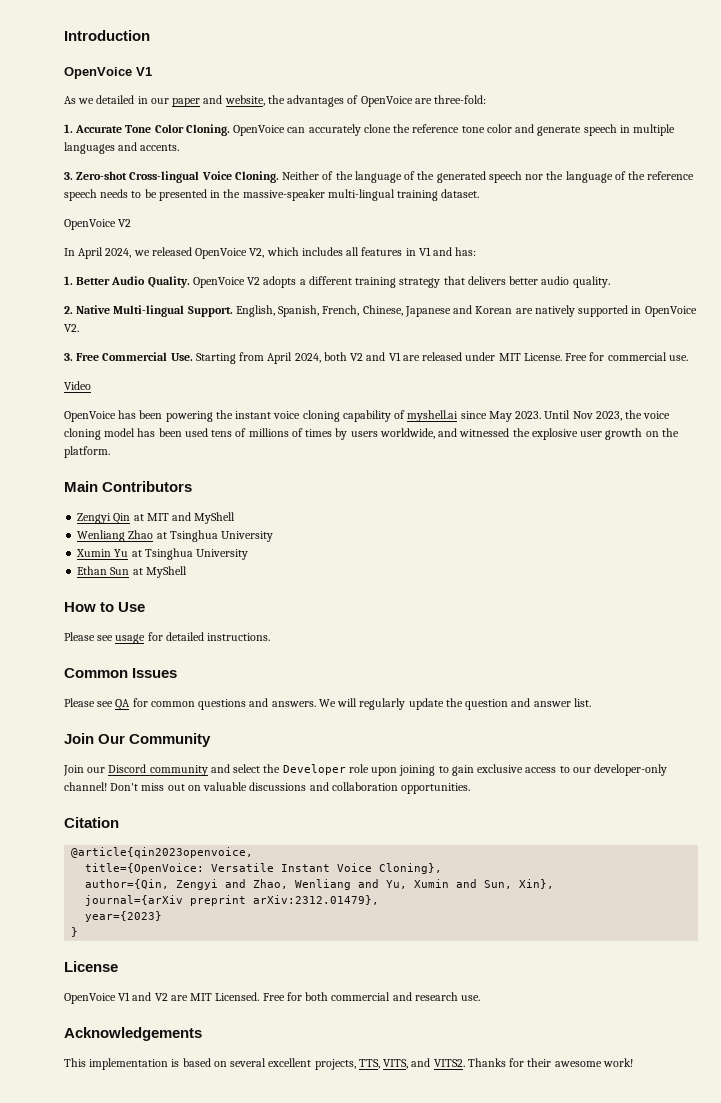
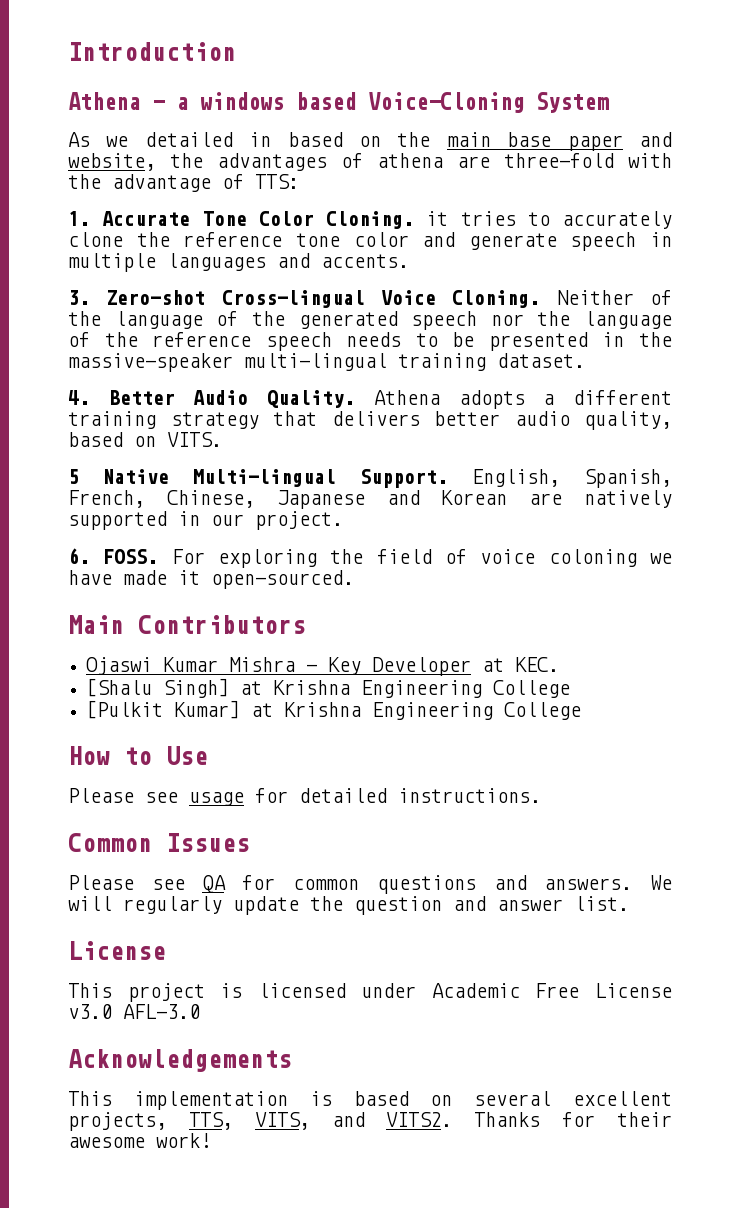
[64,67,152,79] OpenVoice V1 -> [68,92,609,113] Athena - a windows based Voice-Cloning System
[150,98,169,104] our -> [287,132,552,147] based on the main base
[360,95,487,107] OpenVoice are three-fold: -> [377,153,672,168] [68,174,299,192] athena are three-fold with the advantage of TTS:
[233,125,306,136] OpenVoice can -> [426,211,550,226] it tries to
[64,219,132,230] [64,247,477,259] [64,276,73,285] OpenVoice V2 // In April 2024, we released OpenVoice V2, which includes all features in V1 and has: // 1. -> [68,390,90,405] 4.
[192,277,261,288] OpenVoice V2 -> [373,390,440,405] Athena
[572,276,610,288] [64,306,73,314] quality. // 2. -> [584,411,672,430] [68,432,222,447] [68,469,79,484] quality, based on VITS. // 5
[644,306,697,317] [64,324,79,332] [64,352,688,364] [64,381,91,390] [64,410,671,422] [64,428,679,440] [64,446,110,458] [64,481,193,492] [77,512,236,524] [77,530,274,542] [76,548,249,560] [77,566,187,578] OpenVoice V2. // 3. Free Commercial Use. Starting from April 2024, both V2 and V1 are released under MIT License. Free for commercial use. // Video // OpenVoice has been powering the instant voice cloning capability of myshell.ai since May 2023. Until Nov 2023, the voice cloning model has been used tens of millions of times by users worldwide, and witnessed the explosive user growth on the platform. // Main Contributors // Zengyi Qin at MIT and MyShell // Wenliang Zhao at Tsinghua University // Xumin Yu at Tsinghua University // Ethan Sun at MyShell -> [211,511,343,530] [68,548,672,568] [68,570,354,589] [68,615,306,634] [86,657,560,676] [86,678,571,698] [86,700,582,720] our project. // 6. FOSS. For exploring the field of voice coloning we have made it open-sourced. // Main Contributors // Ojaswi Kumar Mishra - Key Developer at KEC. // [Shalu Singh] at Krishna Engineering College // [Pulkit Kumar] at Krishna Engineering College
[64,733,212,747] [63,764,668,776] [64,782,471,794] [64,817,119,828] [71,847,254,858] [85,863,443,874] [85,879,555,890] [85,895,380,906] [85,911,163,922] [71,927,79,937] [64,961,118,972] [64,992,481,1004] Join Our Community // Join our Discord community and select the Developer role upon joining to gain exclusive access to our developer-only channel! Don't miss out on valuable discussions and collaboration opportunities. // Citation // @article{qin2023openvoice, // title={OpenVoice: Versatile Instant Voice Cloning}, // author={Qin, Zengyi and Zhao, Wenliang and Yu, Xumin and Sun, Xin}, // journal={arXiv preprint arXiv:2312.01479}, // year={2023} // } // License // OpenVoice V1 and V2 are MIT Licensed. Free for both commercial and research use. -> [68,941,166,960] [68,983,672,1002] [68,1004,200,1019] License // This project is licensed under Academic Free License v3.0 AFL-3.0

